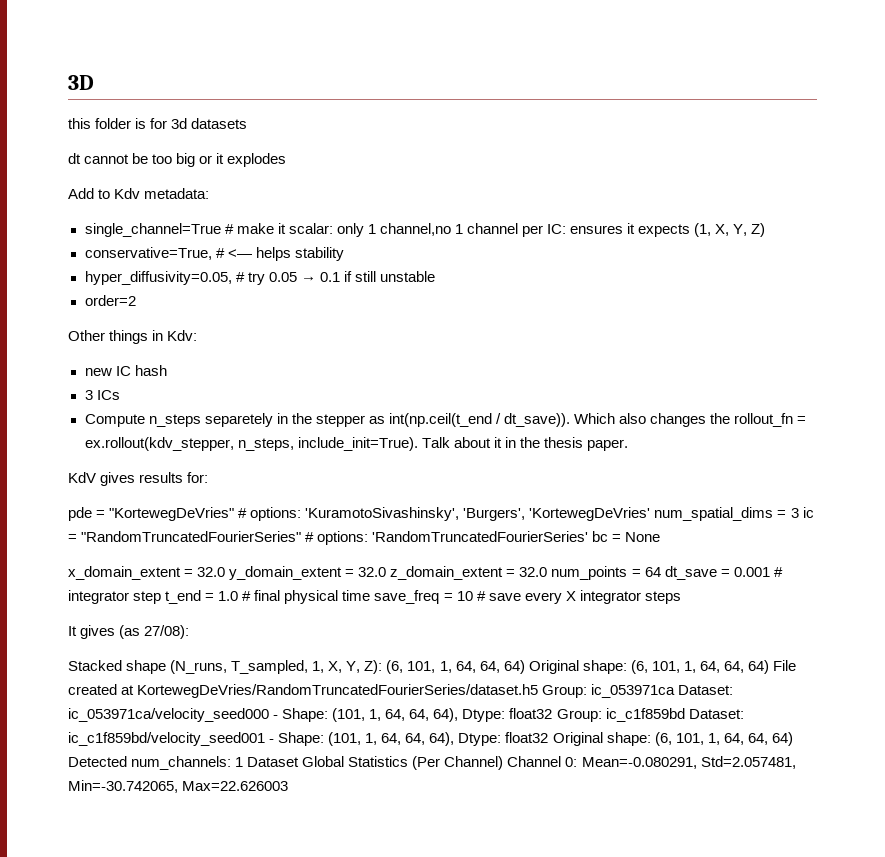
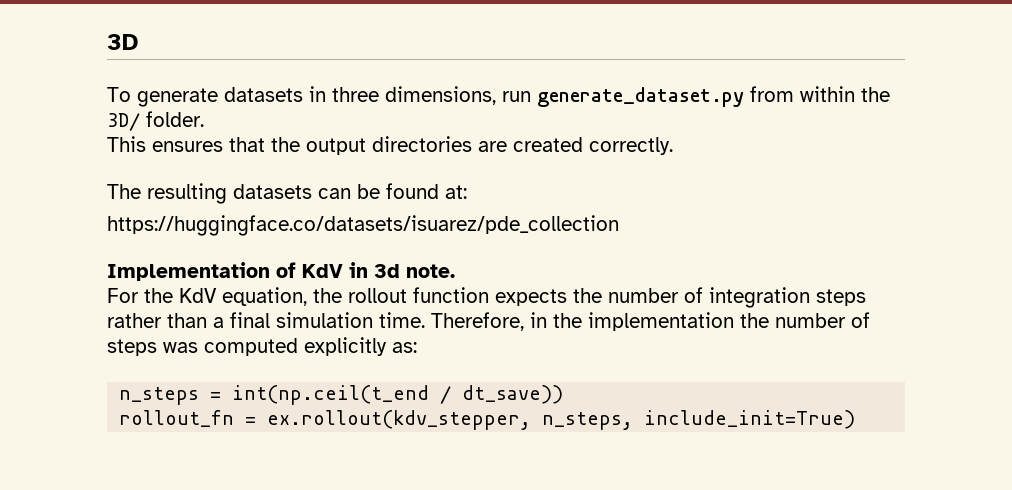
[68,118,248,129] [68,153,287,167] [68,188,210,199] [84,223,766,237] [84,247,344,261] [84,271,435,285] [84,295,136,306] [68,330,198,344] [84,365,167,376] [84,390,120,400] [84,413,807,427] [84,437,628,451] [68,472,209,486] [68,507,814,521] [68,531,661,545] [68,566,783,580] [68,590,681,604] [68,625,190,639] [68,660,797,674] [68,684,734,698] [68,708,744,722] [68,732,793,746] [68,756,796,770] [68,780,289,793] this folder is for 3d datasets // dt cannot be too big or it explodes // Add to Kdv metadata: // single_channel=True # make it scalar: only 1 channel,no 1 channel per IC: ensures it expects (1, X, Y, Z) // conservative=True, # <— helps stability // hyper_diffusivity=0.05, # try 0.05 → 0.1 if still unstable // order=2 // Other things in Kdv: // new IC hash // 3 ICs // Compute n_steps separetely in the stepper as int(np.ceil(t_end / dt_save)). Which also changes the rollout_fn = ex.rollout(kdv_stepper, n_steps, include_init=True). Talk about it in the thesis paper. // KdV gives results for: // pde = "KortewegDeVries" # options: 'KuramotoSivashinsky', 'Burgers', 'KortewegDeVries' num_spatial_dims = 3 ic = "RandomTruncatedFourierSeries" # options: 'RandomTruncatedFourierSeries' bc = None // x_domain_extent = 32.0 y_domain_extent = 32.0 z_domain_extent = 32.0 num_points = 64 dt_save = 0.001 # integrator step t_end = 1.0 # final physical time save_freq = 10 # save every X integrator steps // It gives (as 27/08): // Stacked shape (N_runs, T_sampled, 1, X, Y, Z): (6, 101, 1, 64, 64, 64) Original shape: (6, 101, 1, 64, 64, 64) File created at KortewegDeVries/RandomTruncatedFourierSeries/dataset.h5 Group: ic_053971ca Dataset: ic_053971ca/velocity_seed000 - Shape: (101, 1, 64, 64, 64), Dtype: float32 Group: ic_c1f859bd Dataset: ic_c1f859bd/velocity_seed001 - Shape: (101, 1, 64, 64, 64), Dtype: float32 Original shape: (6, 101, 1, 64, 64, 64) Detected num_channels: 1 Dataset Global Statistics (Per Channel) Channel 0: Mean=-0.080291, Std=2.057481, Min=-30.742065, Max=22.626003 -> [107,86,890,107] [107,111,204,131] [107,136,673,155] [107,183,467,204] [107,215,619,236] [107,262,455,281] [107,287,866,308] [107,312,870,331] [107,337,417,356] [119,385,564,405] [119,410,856,430] To generate datasets in three dimensions, run generate_dataset.py from within the 3D/ folder. // This ensures that the output directories are created correctly. // The resulting datasets can be found at: // https://huggingface.co/datasets/isuarez/pde_collection // Implementation of KdV in 3d note. // For the KdV equation, the rollout function expects the number of integration steps rather than a final simulation time. Therefore, in the implementation the number of steps was computed explicitly as: // n_steps = int(np.ceil(t_end / dt_save)) // rollout_fn = ex.rollout(kdv_stepper, n_steps, include_init=True)

